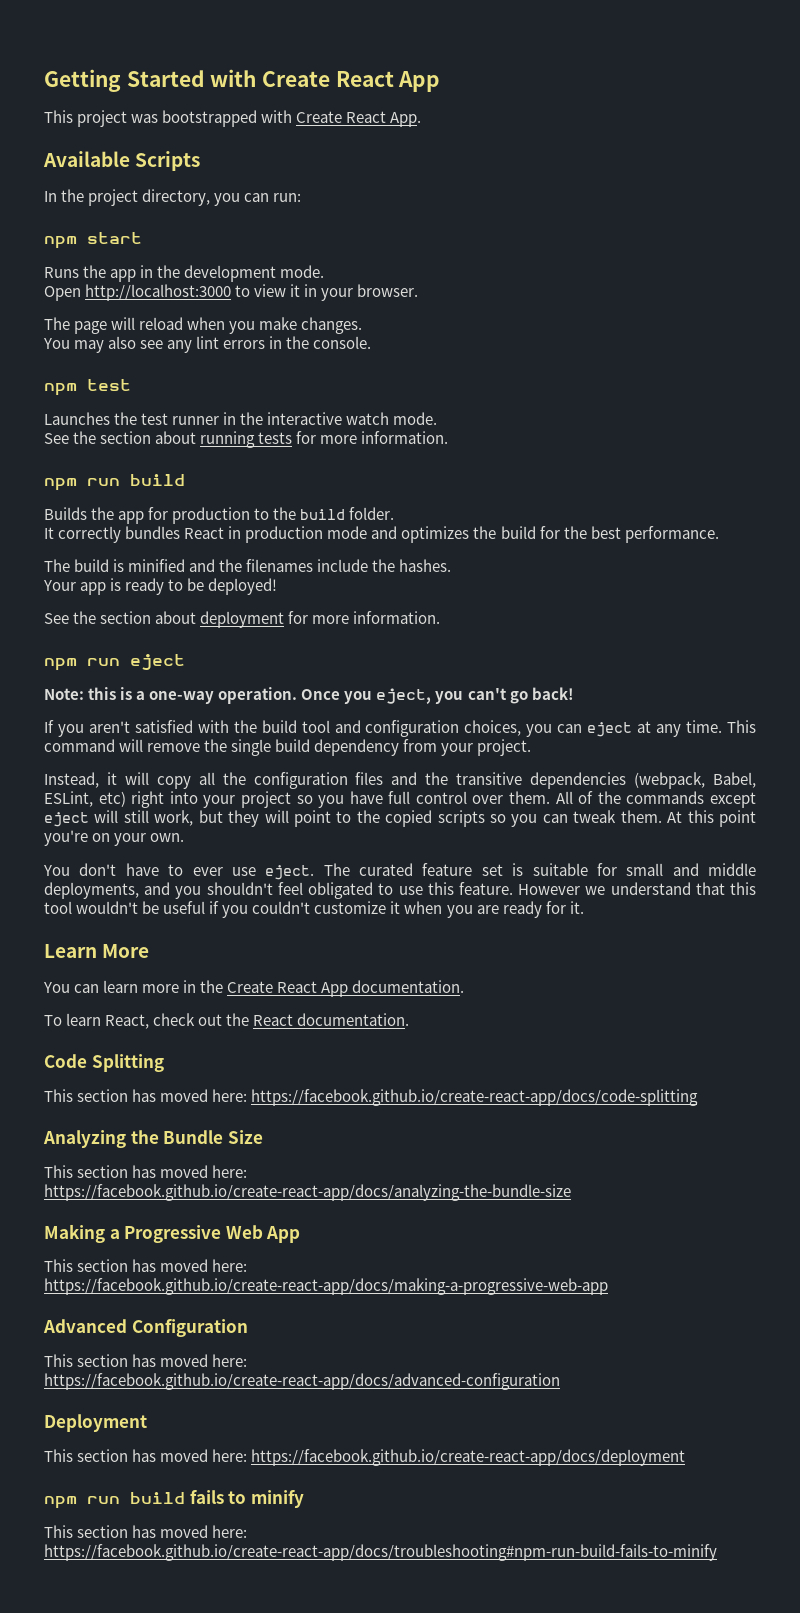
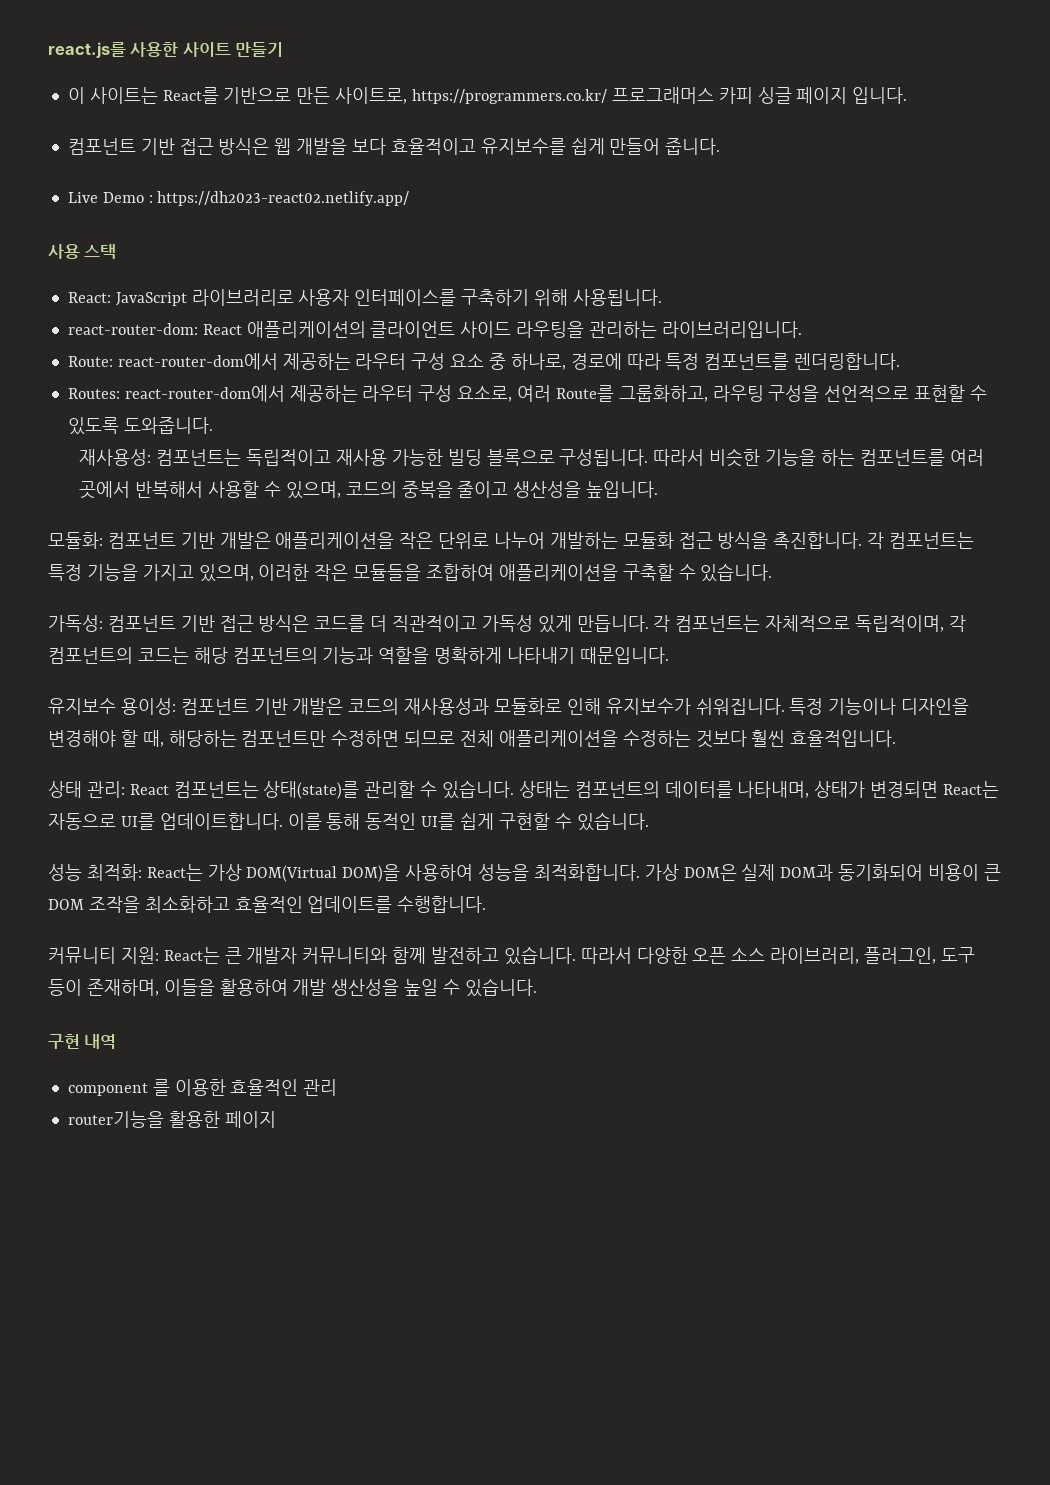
[44,69,441,92] [44,110,422,127] [43,151,201,171] [44,189,302,206] [44,232,142,249] [44,265,325,282] [44,284,419,301] [44,317,363,334] [43,336,372,353] [44,379,131,396] [44,412,438,425] [44,431,449,448] [44,474,185,491] [44,507,395,524] [44,526,719,543] [44,559,452,572] [43,578,278,595] [44,611,441,628] [44,654,185,671] [44,687,574,704] [44,720,757,737] [44,739,532,756] [44,772,756,789] [44,791,756,808] [44,810,757,827] [44,830,185,846] [43,863,756,880] [44,882,756,899] [44,901,584,918] [44,944,150,958] [43,980,465,997] [44,1013,410,1029] [44,1054,164,1072] [44,1089,699,1106] [43,1130,263,1148] [44,1165,248,1178] [44,1184,571,1201] [44,1224,301,1243] [44,1259,248,1272] [44,1278,608,1295] [43,1319,248,1337] [44,1354,248,1367] [44,1373,560,1390] [44,1414,147,1432] [44,1449,686,1466] [44,1490,304,1509] [44,1525,248,1538] [44,1544,717,1561] Getting Started with Create React App // This project was bootstrapped with Create React App. // Available Scripts // In the project directory, you can run: // npm start // Runs the app in the development mode. // Open http://localhost:3000 to view it in your browser. // The page will reload when you make changes. // You may also see any lint errors in the console. // npm test // Launches the test runner in the interactive watch mode. // See the section about running tests for more information. // npm run build // Builds the app for production to the build folder. // It correctly bundles React in production mode and optimizes the build for the best performance. // The build is minified and the filenames include the hashes. // Your app is ready to be deployed! // See the section about deployment for more information. // npm run eject // Note: this is a one-way operation. Once you eject, you can't go back! // If you aren't satisfied with the build tool and configuration choices, you can eject at any time. This command will remove the single build dependency from your project. // Instead, it will copy all the configuration files and the transitive dependencies (webpack, Babel, ESLint, etc) right into your project so you have full control over them. All of the commands except eject will still work, but they will point to the copied scripts so you can tweak them. At this point you're on your own. // You don't have to ever use eject. The curated feature set is suitable for small and middle deployments, and you shouldn't feel obligated to use this feature. However we understand that this tool wouldn't be useful if you couldn't customize it when you are ready for it. // Learn More // You can learn more in the Create React App documentation. // To learn React, check out the React documentation. // Code Splitting // This section has moved here: https://facebook.github.io/create-react-app/docs/code-splitting // Analyzing the Bundle Size // This section has moved here: https://facebook.github.io/create-react-app/docs/analyzing-the-bundle-size // Making a Progressive Web App // This section has moved here: https://facebook.github.io/create-react-app/docs/making-a-progressive-web-app // Advanced Configuration // This section has moved here: https://facebook.github.io/create-react-app/docs/advanced-configuration // Deployment // This section has moved here: https://facebook.github.io/create-react-app/docs/deployment // npm run build fails to minify // This section has moved here: https://facebook.github.io/create-react-app/docs/troubleshooting#npm-run-build-fails-to-minify -> [48,42,284,58] [67,87,908,104] [67,138,721,155] [67,191,410,206] [48,244,117,259] [67,289,662,306] [67,321,802,338] [67,353,901,370] [67,385,987,402] [67,417,213,435] [79,448,984,467] [79,481,659,499] [48,532,975,549] [48,563,773,582] [48,615,966,633] [48,647,669,664] [48,698,970,715] [48,730,897,748] [48,780,1000,799] [48,812,649,831] [48,864,1001,882] [48,896,487,913] [48,946,975,965] [48,978,537,997] [48,1034,117,1049] [67,1079,338,1096] [67,1111,276,1128] react.js를 사용한 사이트 만들기 // 이 사이트는 React를 기반으로 만든 사이트로, https://programmers.co.kr/ 프로그래머스 카피 싱글 페이지 입니다. // 컴포넌트 기반 접근 방식은 웹 개발을 보다 효율적이고 유지보수를 쉽게 만들어 줍니다. // Live Demo : https://dh2023-react02.netlify.app/ // 사용 스택 // React: JavaScript 라이브러리로 사용자 인터페이스를 구축하기 위해 사용됩니다. // react-router-dom: React 애플리케이션의 클라이언트 사이드 라우팅을 관리하는 라이브러리입니다. // Route: react-router-dom에서 제공하는 라우터 구성 요소 중 하나로, 경로에 따라 특정 컴포넌트를 렌더링합니다. // Routes: react-router-dom에서 제공하는 라우터 구성 요소로, 여러 Route를 그룹화하고, 라우팅 구성을 선언적으로 표현할 수 있도록 도와줍니다. // 재사용성: 컴포넌트는 독립적이고 재사용 가능한 빌딩 블록으로 구성됩니다. 따라서 비슷한 기능을 하는 컴포넌트를 여러 곳에서 반복해서 사용할 수 있으며, 코드의 중복을 줄이고 생산성을 높입니다. // 모듈화: 컴포넌트 기반 개발은 애플리케이션을 작은 단위로 나누어 개발하는 모듈화 접근 방식을 촉진합니다. 각 컴포넌트는 특정 기능을 가지고 있으며, 이러한 작은 모듈들을 조합하여 애플리케이션을 구축할 수 있습니다. // 가독성: 컴포넌트 기반 접근 방식은 코드를 더 직관적이고 가독성 있게 만듭니다. 각 컴포넌트는 자체적으로 독립적이며, 각 컴포넌트의 코드는 해당 컴포넌트의 기능과 역할을 명확하게 나타내기 때문입니다. // 유지보수 용이성: 컴포넌트 기반 개발은 코드의 재사용성과 모듈화로 인해 유지보수가 쉬워집니다. 특정 기능이나 디자인을 변경해야 할 때, 해당하는 컴포넌트만 수정하면 되므로 전체 애플리케이션을 수정하는 것보다 훨씬 효율적입니다. // 상태 관리: React 컴포넌트는 상태(state)를 관리할 수 있습니다. 상태는 컴포넌트의 데이터를 나타내며, 상태가 변경되면 React는 자동으로 UI를 업데이트합니다. 이를 통해 동적인 UI를 쉽게 구현할 수 있습니다. // 성능 최적화: React는 가상 DOM(Virtual DOM)을 사용하여 성능을 최적화합니다. 가상 DOM은 실제 DOM과 동기화되어 비용이 큰 DOM 조작을 최소화하고 효율적인 업데이트를 수행합니다. // 커뮤니티 지원: React는 큰 개발자 커뮤니티와 함께 발전하고 있습니다. 따라서 다양한 오픈 소스 라이브러리, 플러그인, 도구 등이 존재하며, 이들을 활용하여 개발 생산성을 높일 수 있습니다. // 구현 내역 // component 를 이용한 효율적인 관리 // router기능을 활용한 페이지

